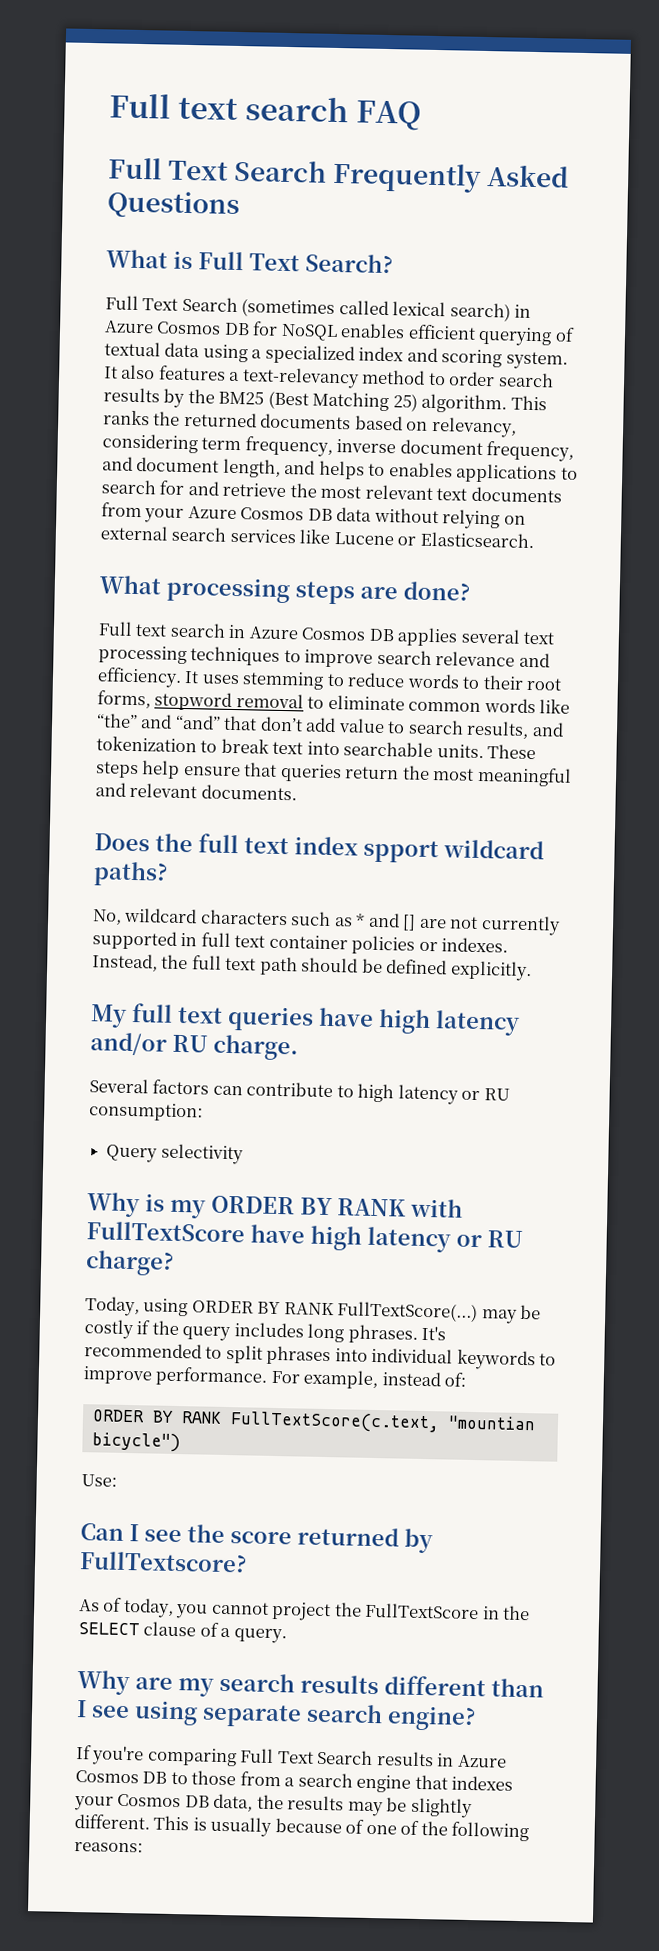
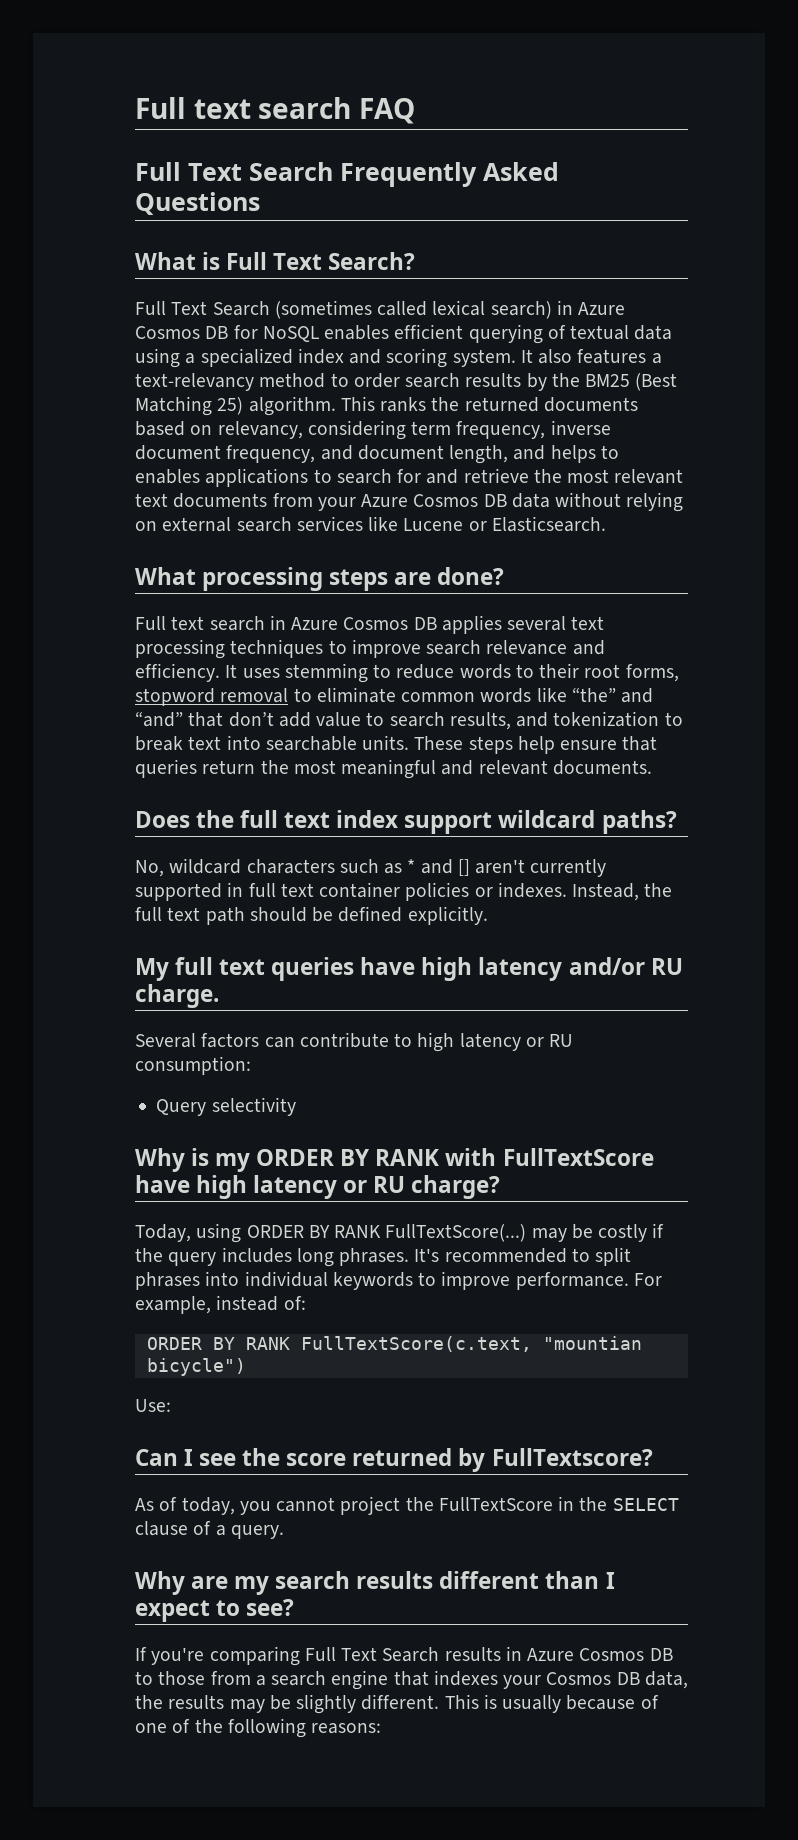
[363,839,439,864] spport -> [404,812,493,834] support
[418,916,479,929] are not -> [475,859,526,874] aren't
[91,1700,476,1732] see using separate search engine? -> [135,1599,295,1622] expect to see?

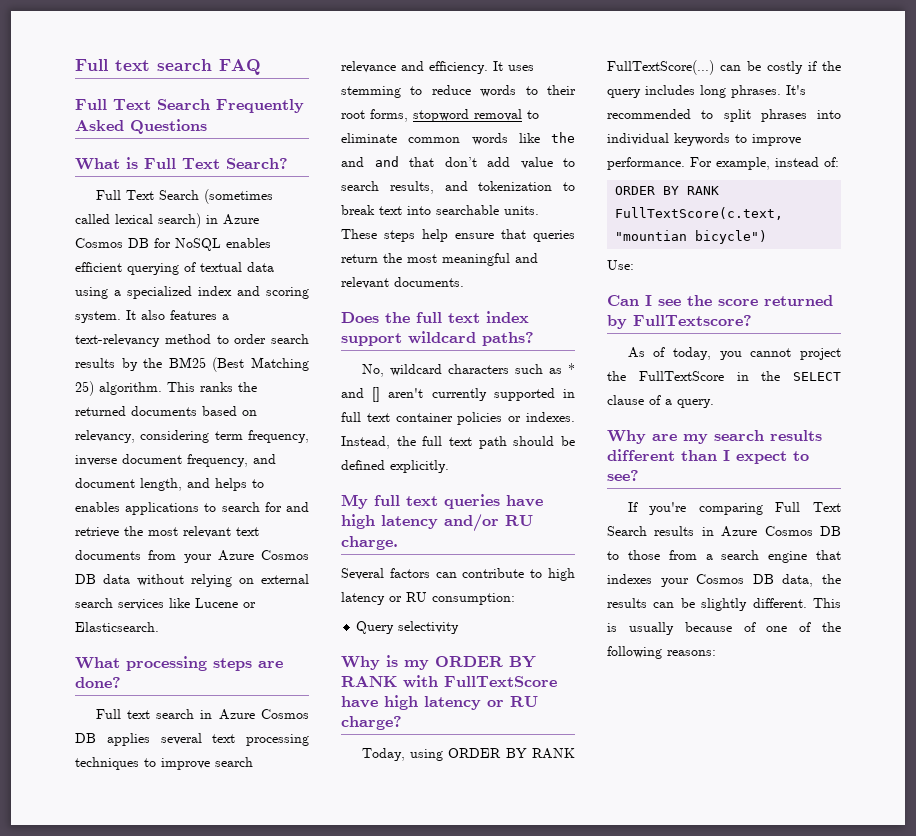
[571,687,654,703] [135,711,183,727] “the” and “and” -> [551,132,575,143] [341,156,399,167] the and and
[531,1228,567,1242] may -> [720,65,741,71] can
[229,1699,265,1713] may -> [653,602,675,608] can

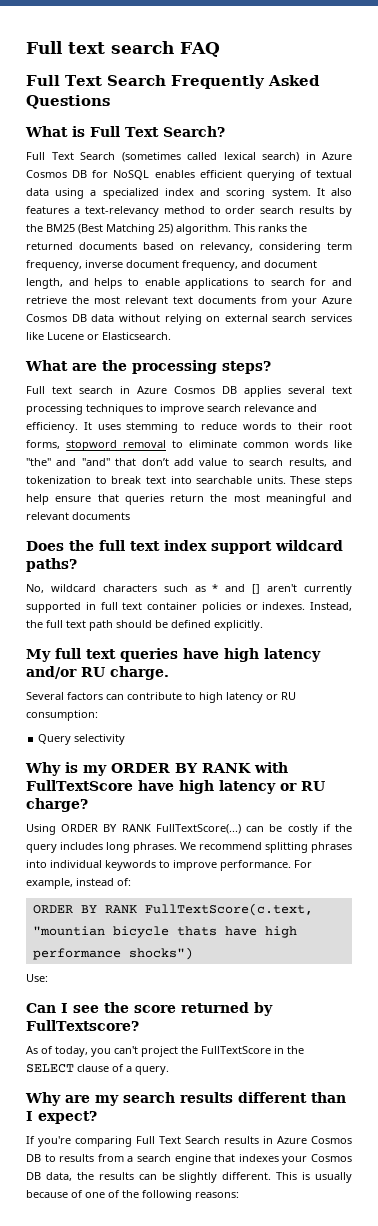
[75,502,120,512] enables -> [144,278,180,286] enable
[126,656,283,671] [75,677,121,688] processing steps are done? -> [72,360,271,374] are the processing steps?
[551,132,575,143] [341,156,399,167] the and and -> [26,458,110,466] "the" and "and"
[394,277,464,287] documents. -> [72,512,130,520] documents
[361,748,443,761] Today, using -> [26,824,56,835] Using
[786,85,806,95] [607,109,751,122] It's recommended to split -> [180,842,308,853] We recommend splitting
[695,230,768,244] bicycle") -> [112,926,297,938] [32,947,193,960] bicycle thats have high performance shocks")
[750,348,792,357] cannot -> [114,1046,138,1054] can't
[736,451,809,464] [607,470,639,481] expect to see? -> [38,1111,97,1124] expect?
[627,550,660,560] those -> [59,1154,95,1162] results

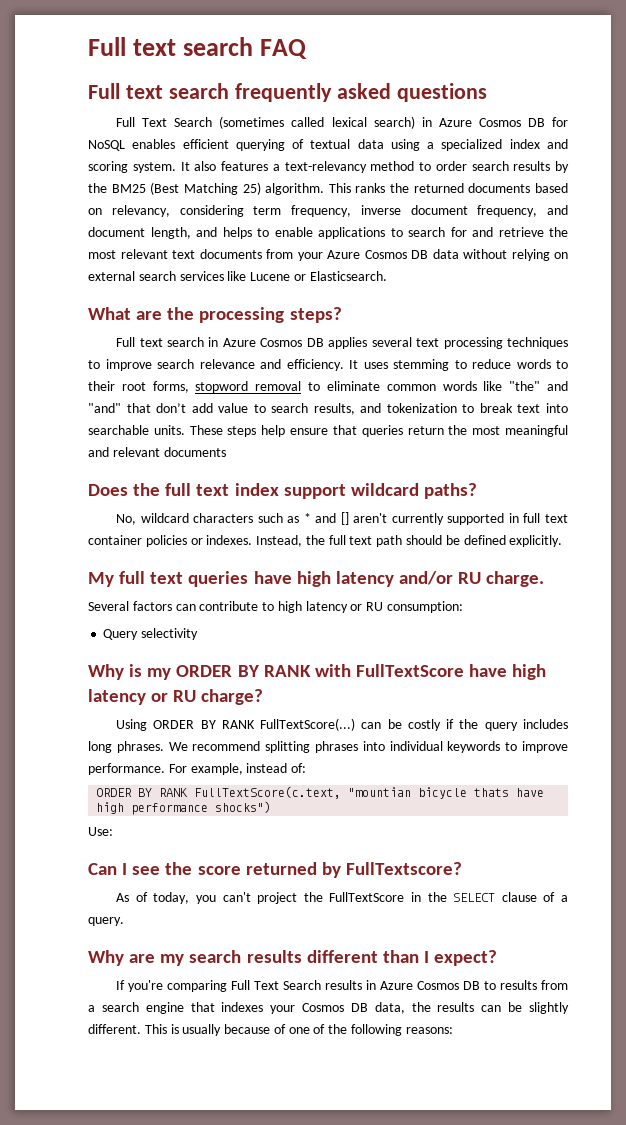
[65,75,320,89] [26,95,110,109] [25,126,225,137] Text Search Frequently Asked Questions // What is Full Text Search? -> [125,83,487,102] text search frequently asked questions

